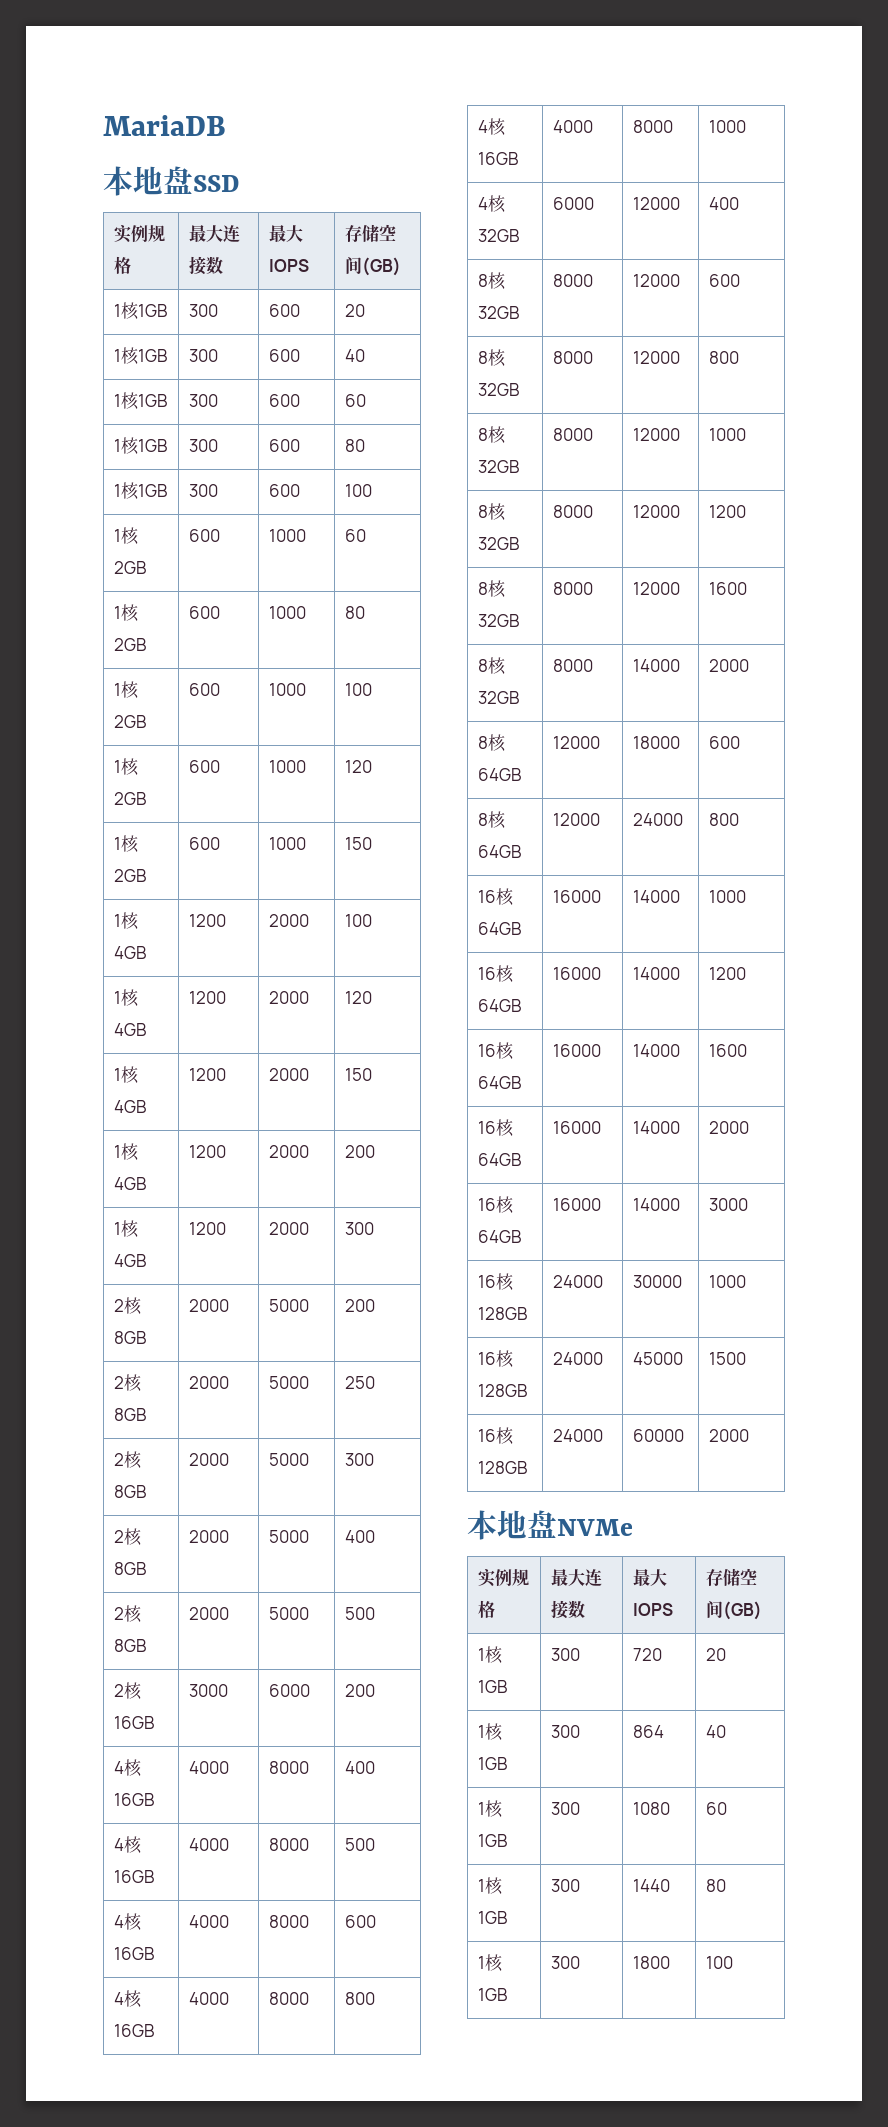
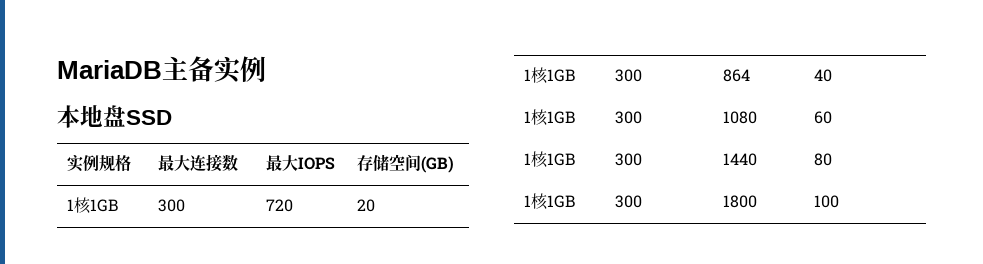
(226, 125) none -> [162,56,266,83] 主备实例
[114,302,168,320] [189,304,219,317] [269,304,301,317] [345,304,366,317] [114,347,168,365] [189,349,219,362] [269,349,301,362] [345,349,366,362] [114,392,168,410] [189,394,219,407] [269,394,301,407] [345,394,367,407] [114,437,168,455] [189,439,219,452] [269,439,301,452] [345,439,366,452] [114,482,168,500] [189,484,219,497] [269,484,301,497] [345,484,373,497] [114,527,140,545] [114,561,147,574] [189,529,221,542] [269,529,307,542] [345,529,367,542] [114,604,140,622] [114,638,147,651] [189,606,221,619] [269,606,307,619] [345,606,366,619] [114,681,140,699] [114,715,147,728] [189,683,221,696] [269,683,307,696] [345,683,373,696] [114,758,140,776] [114,792,147,805] [189,760,221,773] [269,760,307,773] [345,760,373,773] [114,835,140,853] [114,869,147,882] [189,837,221,850] [269,837,307,850] [345,837,373,850] [114,912,140,930] [114,946,147,959] [189,914,227,927] [269,914,310,927] [345,914,373,927] [114,989,140,1007] [114,1023,147,1036] [189,991,227,1004] [269,991,310,1004] [345,991,373,1004] [114,1066,140,1084] [114,1100,147,1113] [189,1068,227,1081] [269,1068,310,1081] [345,1068,373,1081] [114,1143,140,1161] [114,1177,147,1190] [189,1145,227,1158] [269,1145,310,1158] [345,1145,376,1158] [114,1220,140,1238] [114,1254,147,1267] [189,1222,227,1235] [269,1222,310,1235] [345,1222,375,1235] [114,1297,143,1315] [114,1331,147,1344] [189,1299,230,1312] [269,1299,310,1312] [345,1299,376,1312] [114,1374,143,1392] [114,1408,147,1421] [189,1376,230,1389] [269,1376,310,1389] [345,1376,376,1389] [114,1451,143,1469] [114,1485,147,1498] [189,1453,230,1466] [269,1453,310,1466] [345,1453,375,1466] [114,1528,143,1546] [114,1562,147,1575] [189,1530,230,1543] [269,1530,310,1543] [345,1530,376,1543] [114,1605,143,1623] [114,1639,147,1652] [189,1607,230,1620] [269,1607,310,1620] [345,1607,376,1620] [114,1682,143,1700] [114,1716,155,1729] [189,1684,229,1697] [269,1684,311,1697] [345,1684,376,1697] [114,1759,143,1777] [114,1793,155,1806] [189,1761,230,1774] [269,1761,310,1774] [345,1761,376,1774] [114,1836,143,1854] [114,1870,155,1883] [189,1838,230,1851] [269,1838,310,1851] [345,1838,376,1851] [114,1913,143,1931] [114,1947,155,1960] [189,1915,230,1928] [269,1915,310,1928] [345,1915,377,1928] [114,1990,143,2008] [114,2024,155,2037] [189,1992,230,2005] [269,1992,310,2005] [345,1992,376,2005] [478,118,507,136] [478,152,519,165] [553,120,594,133] [633,120,674,133] [709,120,747,133] [478,195,507,213] [478,229,520,242] [553,197,595,210] [633,197,681,210] [709,197,740,210] [478,272,507,290] [478,306,520,319] [553,274,594,287] [633,274,681,287] [709,274,741,287] [478,349,507,367] [478,383,520,396] [553,351,594,364] [633,351,681,364] [709,351,740,364] [478,426,507,444] [478,460,520,473] [553,428,594,441] [633,428,681,441] [709,428,747,441] [478,503,507,521] [478,537,520,550] [553,505,594,518] [633,505,681,518] [709,505,747,518] [478,580,507,598] [478,614,520,627] [553,582,594,595] [633,582,681,595] [709,582,748,595] [478,657,507,675] [478,691,520,704] [553,659,594,672] [633,659,681,672] [709,659,750,672] [478,734,507,752] [478,768,522,781] [553,736,601,749] [633,736,681,749] [709,736,741,749] [478,811,507,829] [478,845,522,858] [553,813,601,826] [633,813,684,826] [709,813,740,826] [478,888,515,906] [478,922,522,935] [553,890,602,903] [633,890,681,903] [709,890,747,903] [478,965,515,983] [478,999,522,1012] [553,967,602,980] [633,967,681,980] [709,967,747,980] [478,1042,515,1060] [478,1076,522,1089] [553,1044,602,1057] [633,1044,681,1057] [709,1044,748,1057] [478,1119,515,1137] [478,1153,522,1166] [553,1121,602,1134] [633,1121,681,1134] [709,1121,750,1134] [478,1196,515,1214] [478,1230,522,1243] [553,1198,602,1211] [633,1198,681,1211] [709,1198,749,1211] [478,1273,515,1291] [478,1307,528,1320] [553,1275,604,1288] [633,1275,683,1288] [709,1275,747,1288] [478,1350,515,1368] [478,1384,528,1397] [553,1352,604,1365] [633,1352,684,1365] [709,1352,747,1365] [478,1427,515,1445] [478,1461,528,1474] [553,1429,604,1442] [633,1429,685,1442] [709,1429,750,1442] [467,1510,633,1540] [478,1569,530,1587] [478,1600,496,1618] [551,1569,603,1586] [551,1600,586,1619] [633,1569,668,1586] [633,1603,674,1616] [706,1568,758,1586] [706,1601,763,1620] // 1核1GB | 300 | 600 | 20 // 1核1GB | 300 | 600 | 40 // 1核1GB | 300 | 600 | 60 // 1核1GB | 300 | 600 | 80 // 1核1GB | 300 | 600 | 100 // 1核2GB | 600 | 1000 | 60 // 1核2GB | 600 | 1000 | 80 // 1核2GB | 600 | 1000 | 100 // 1核2GB | 600 | 1000 | 120 // 1核2GB | 600 | 1000 | 150 // 1核4GB | 1200 | 2000 | 100 // 1核4GB | 1200 | 2000 | 120 // 1核4GB | 1200 | 2000 | 150 // 1核4GB | 1200 | 2000 | 200 // 1核4GB | 1200 | 2000 | 300 // 2核8GB | 2000 | 5000 | 200 // 2核8GB | 2000 | 5000 | 250 // 2核8GB | 2000 | 5000 | 300 // 2核8GB | 2000 | 5000 | 400 // 2核8GB | 2000 | 5000 | 500 // 2核16GB | 3000 | 6000 | 200 // 4核16GB | 4000 | 8000 | 400 // 4核16GB | 4000 | 8000 | 500 // 4核16GB | 4000 | 8000 | 600 // 4核16GB | 4000 | 8000 | 800 // 4核16GB | 4000 | 8000 | 1000 // 4核32GB | 6000 | 12000 | 400 // 8核32GB | 8000 | 12000 | 600 // 8核32GB | 8000 | 12000 | 800 // 8核32GB | 8000 | 12000 | 1000 // 8核32GB | 8000 | 12000 | 1200 // 8核32GB | 8000 | 12000 | 1600 // 8核32GB | 8000 | 14000 | 2000 // 8核64GB | 12000 | 18000 | 600 // 8核64GB | 12000 | 24000 | 800 // 16核64GB | 16000 | 14000 | 1000 // 16核64GB | 16000 | 14000 | 1200 // 16核64GB | 16000 | 14000 | 1600 // 16核64GB | 16000 | 14000 | 2000 // 16核64GB | 16000 | 14000 | 3000 // 16核128GB | 24000 | 30000 | 1000 // 16核128GB | 24000 | 45000 | 1500 // 16核128GB | 24000 | 60000 | 2000 // 本地盘NVMe // 实例规格 | 最大连接数 | 最大IOPS | 存储空间(GB) -> (455, 164) none

